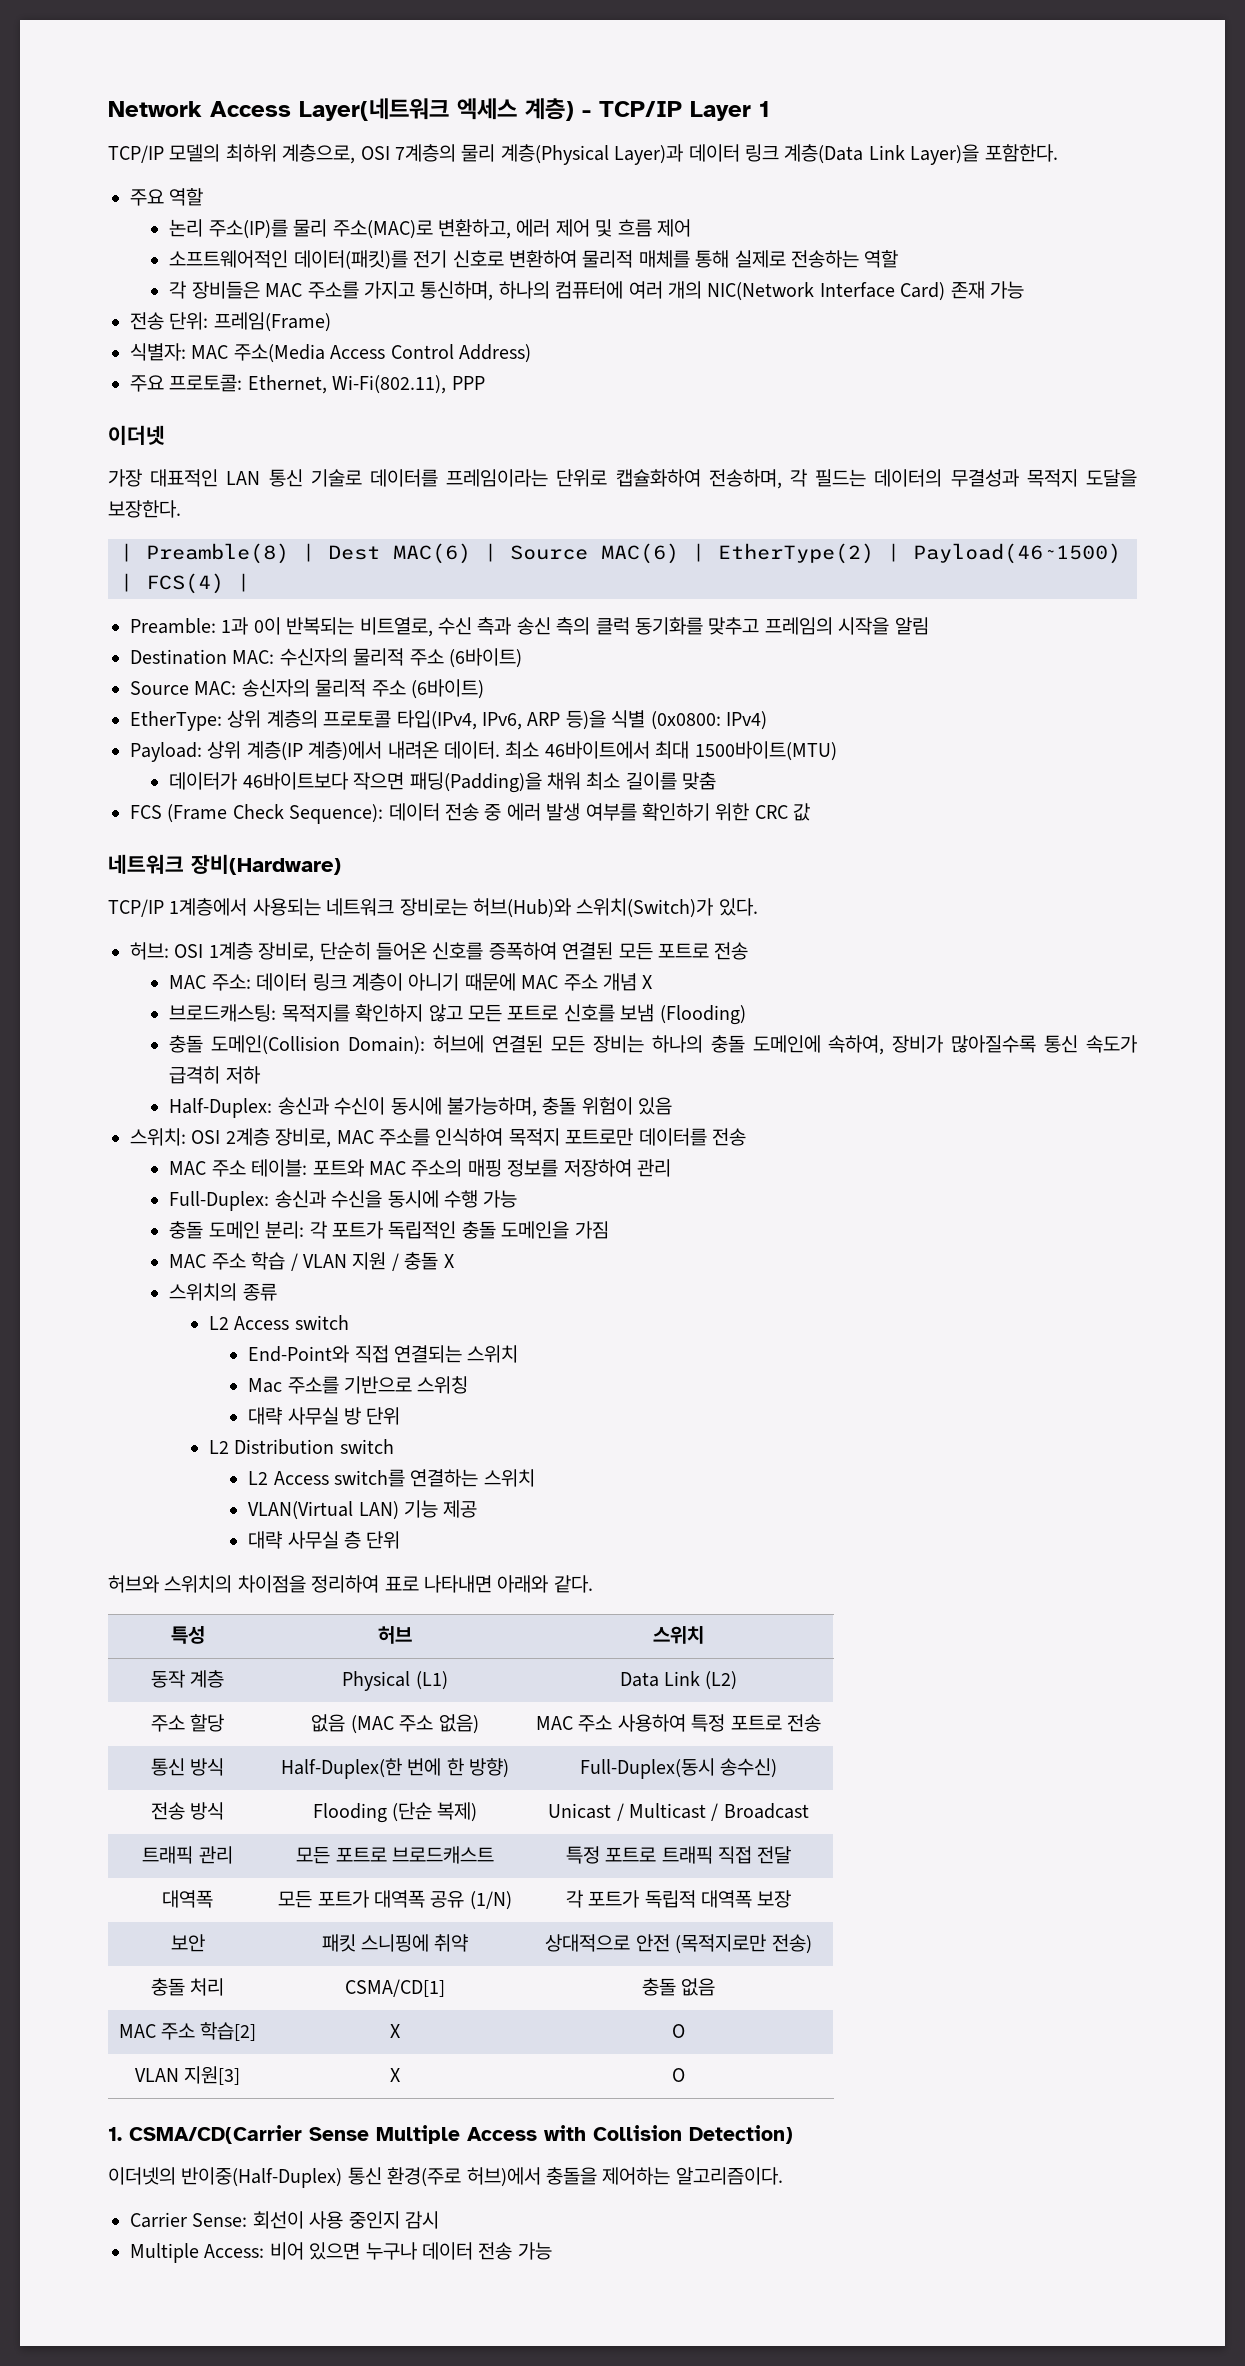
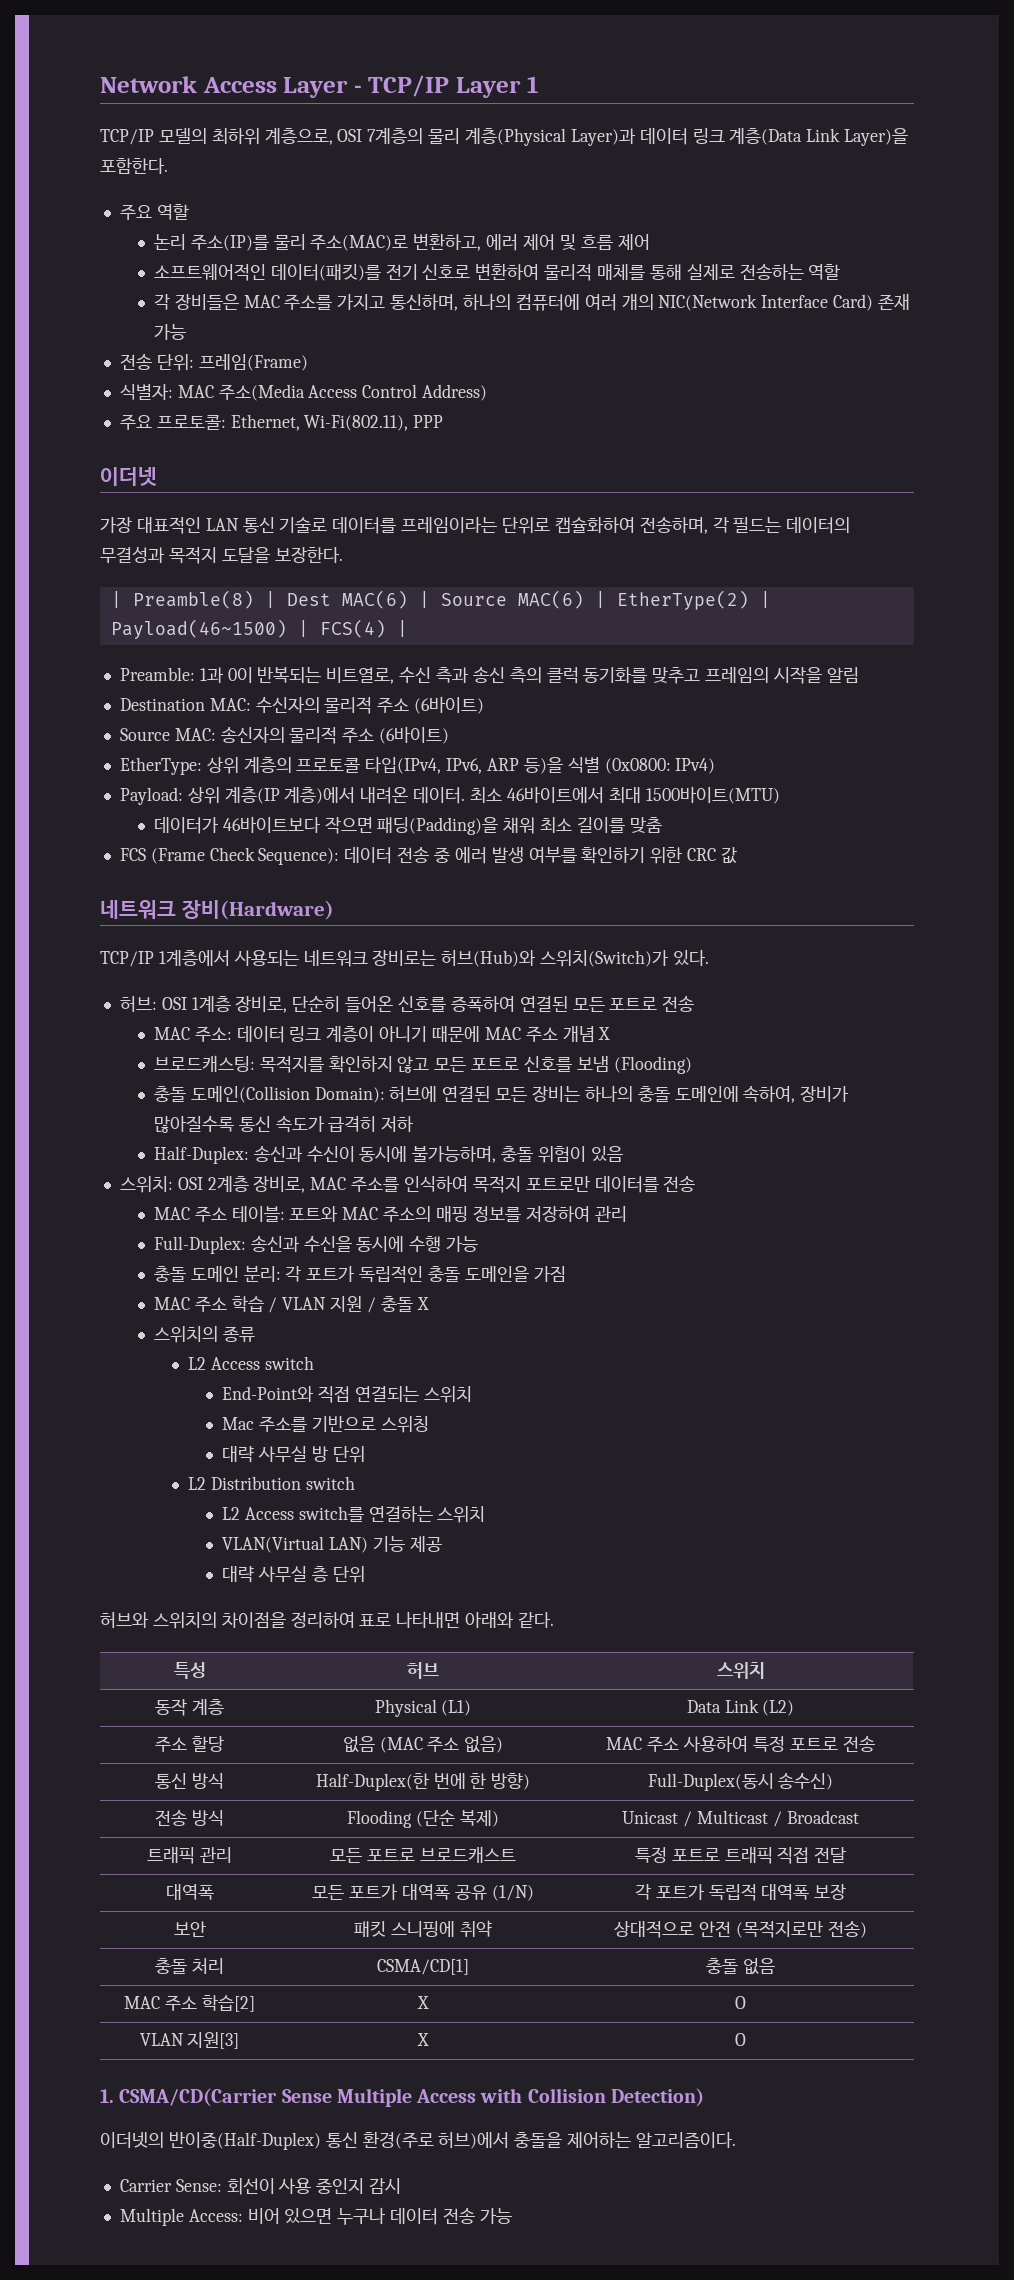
[299,98,574,121] Layer(네트워크 엑세스 계층) -> [283,77,349,98] Layer

